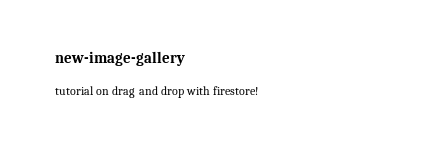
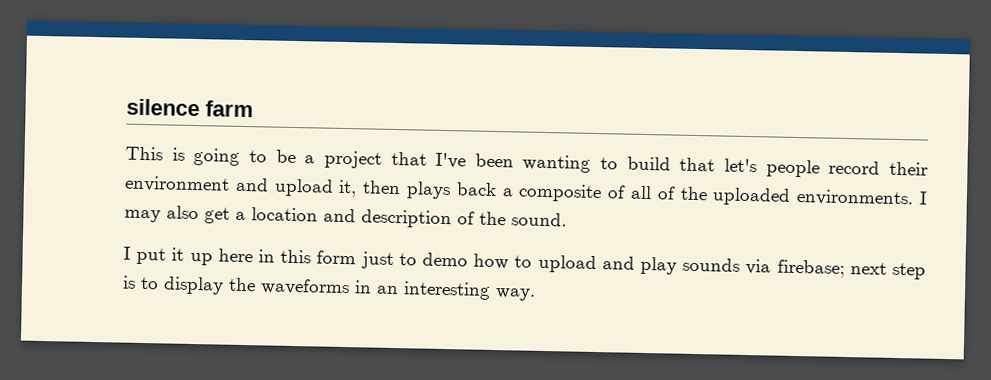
[55,51,185,66] [55,86,259,98] new-image-gallery // tutorial on drag and drop with firestore! -> [126,98,254,118] [125,146,928,178] [124,175,928,207] [124,205,567,229] [123,246,927,280] [122,275,536,301] silence farm // This is going to be a project that I've been wanting to build that let's people record their environment and upload it, then plays back a composite of all of the uploaded environments. I may also get a location and description of the sound. // I put it up here in this form just to demo how to upload and play sounds via firebase; next step is to display the waveforms in an interesting way.

